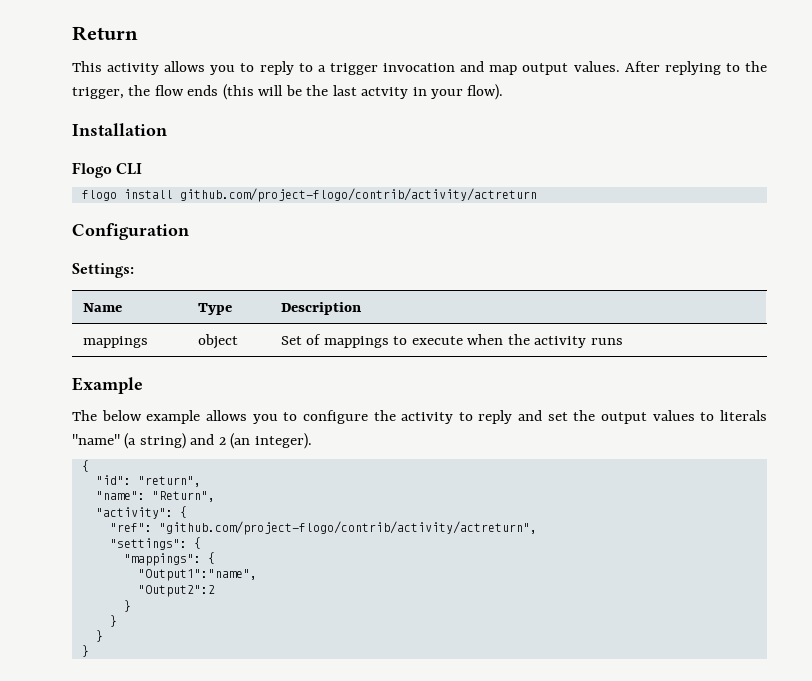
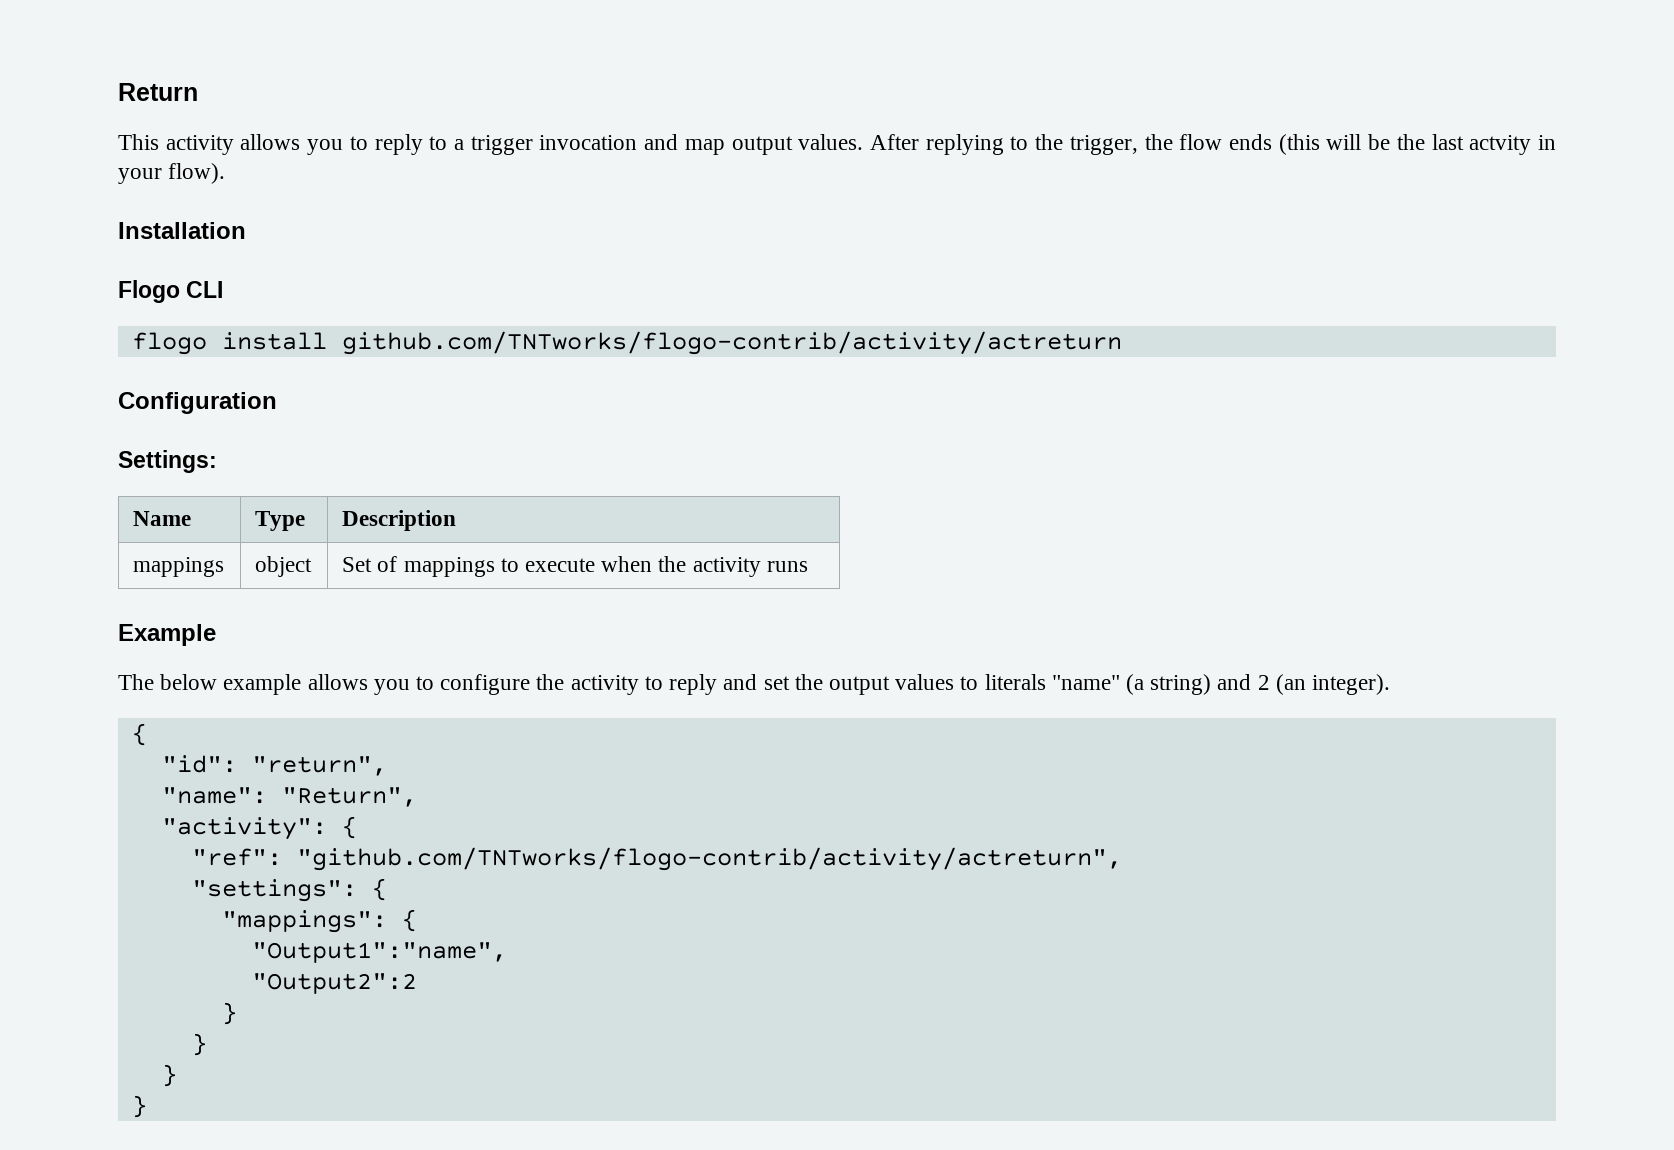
[179,188,537,202] github.com/project-flogo/contrib/activity/actreturn -> [341,331,1122,355] github.com/TNTworks/flogo-contrib/activity/actreturn
[158,521,537,535] "github.com/project-flogo/contrib/activity/actreturn", -> [296,847,1122,871] "github.com/TNTworks/flogo-contrib/activity/actreturn",

